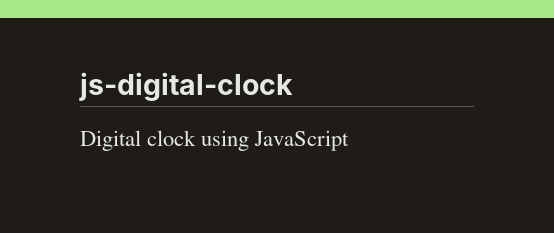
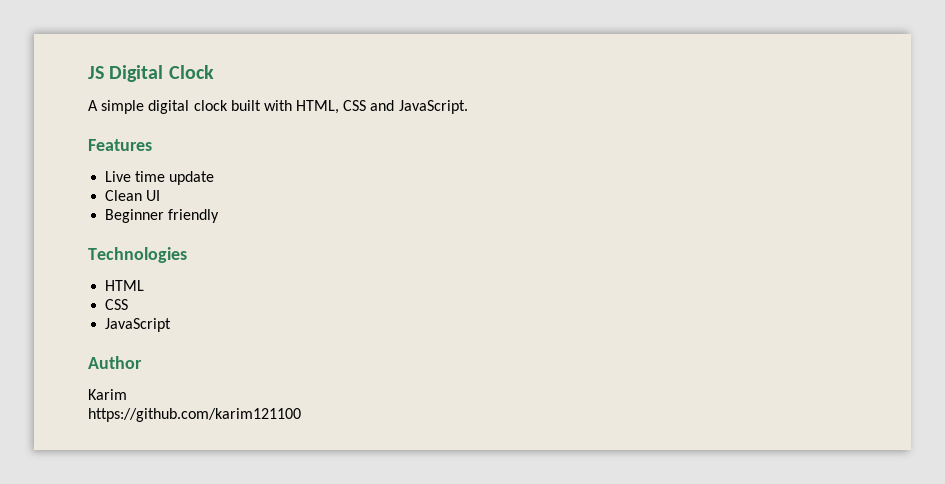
[79,72,293,102] [80,130,350,151] js-digital-clock // Digital clock using JavaScript -> [88,65,214,82] [88,100,468,114] [88,139,152,151] [105,171,215,185] [105,190,161,201] [105,209,220,223] [88,247,187,263] [105,280,145,291] [105,299,129,310] [105,318,172,332] [88,356,142,369] [88,389,127,400] [88,408,301,422] JS Digital Clock // A simple digital clock built with HTML, CSS and JavaScript. // Features // Live time update // Clean UI // Beginner friendly // Technologies // HTML // CSS // JavaScript // Author // Karim // https://github.com/karim121100

